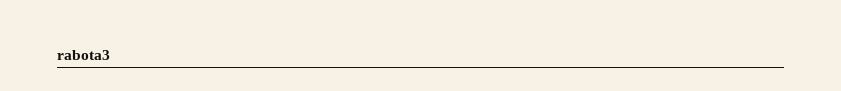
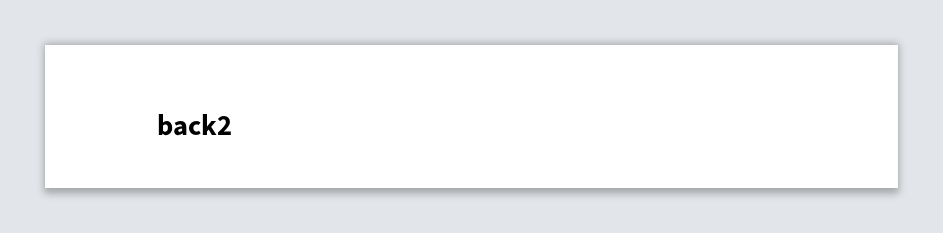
[57,50,110,60] rabota3 -> [157,114,232,136] back2

